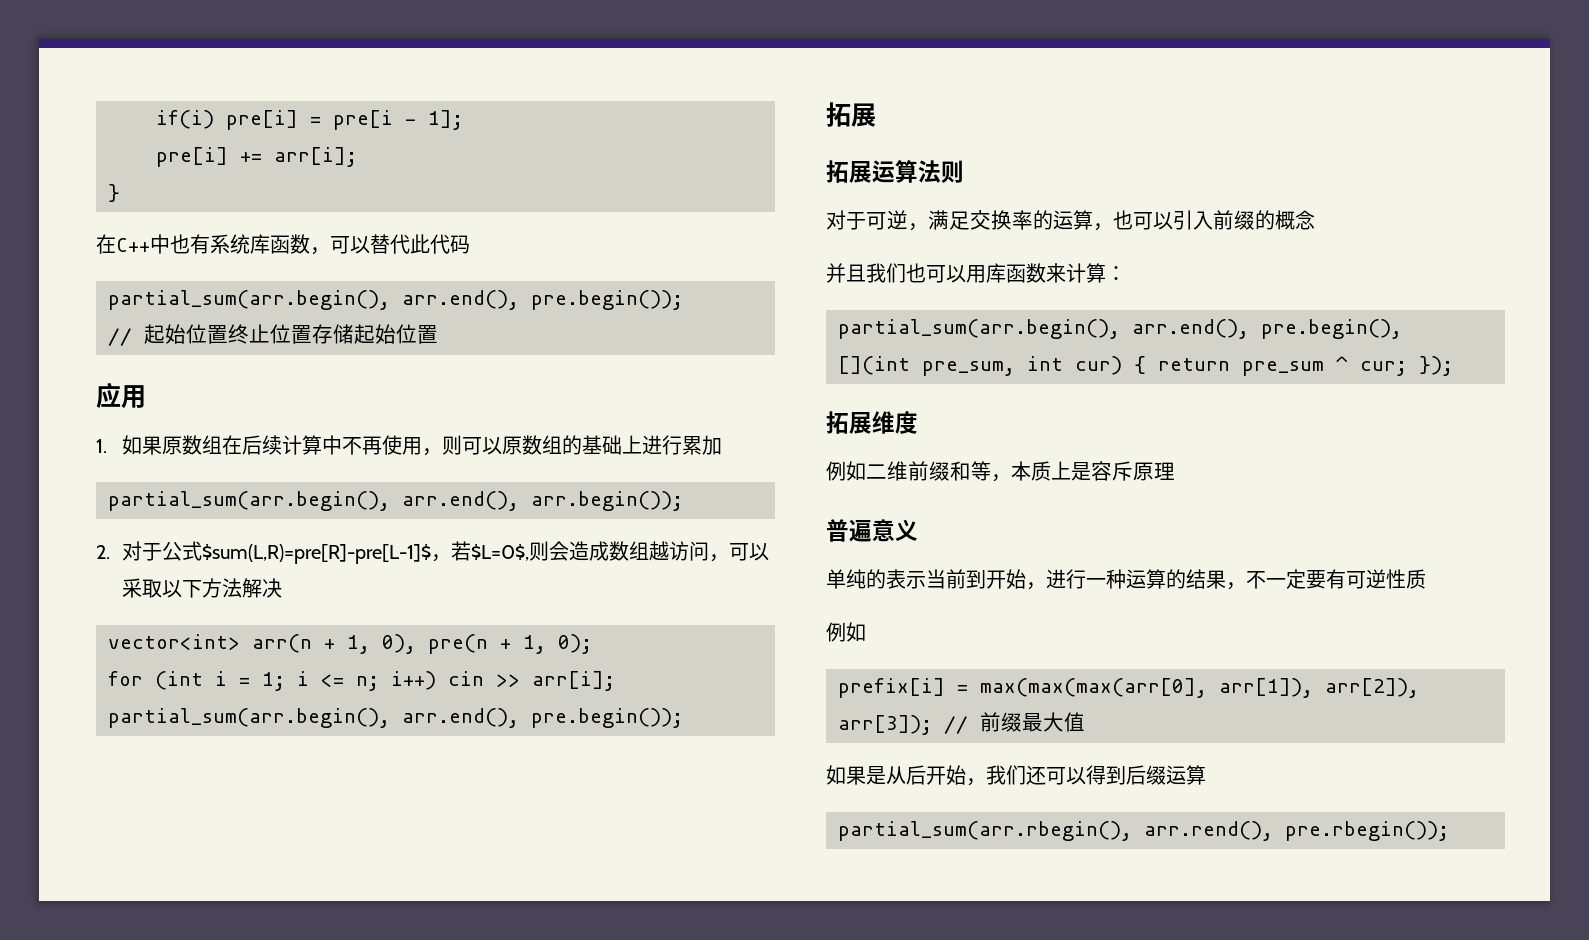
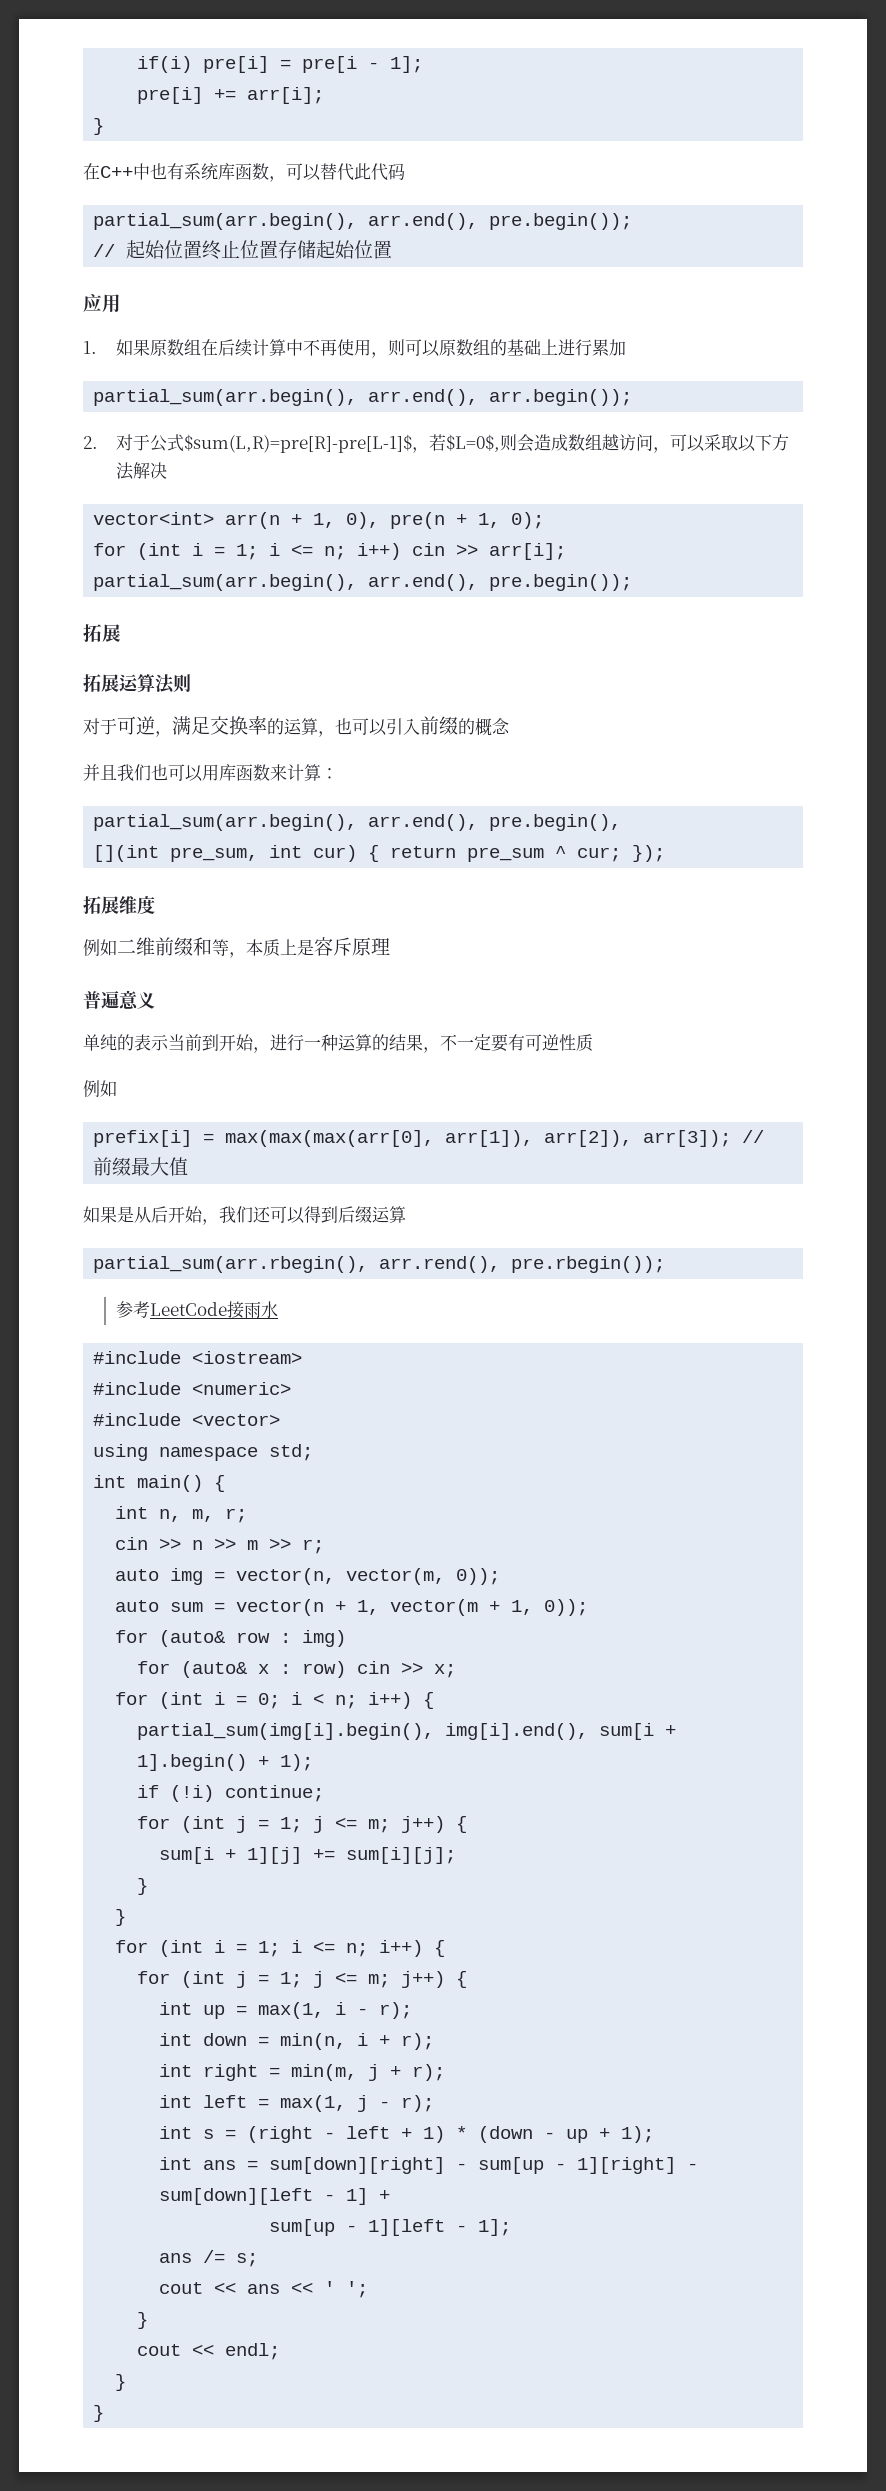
(1449, 831) none -> [115,1301,278,1319] [93,1351,303,1364] [93,1382,292,1395] [93,1413,281,1426] [93,1444,314,1461] [93,1475,226,1492] [115,1506,248,1523] [115,1537,325,1554] [115,1568,501,1585] [115,1599,589,1616] [115,1630,347,1647] [137,1661,457,1678] [115,1692,435,1709] [137,1723,677,1740] [137,1754,314,1771] [137,1785,325,1802] [137,1816,468,1833] [159,1847,457,1864] [137,1878,149,1895] [115,1909,127,1926] [115,1940,446,1957] [137,1971,468,1988] [159,2002,413,2019] [159,2033,435,2050] [159,2064,446,2081] [159,2095,435,2112] [159,2126,655,2143] [159,2157,699,2174] [159,2188,391,2205] [269,2219,512,2236] [159,2250,259,2267] [159,2281,369,2298] [137,2312,149,2329] [137,2343,281,2360] [115,2374,127,2391] [93,2405,105,2422] // 参考LeetCode接雨水 // #include <iostream> // #include <numeric> // #include <vector> // using namespace std; // int main() { // int n, m, r; // cin >> n >> m >> r; // auto img = vector(n, vector(m, 0)); // auto sum = vector(n + 1, vector(m + 1, 0)); // for (auto& row : img) // for (auto& x : row) cin >> x; // for (int i = 0; i < n; i++) { // partial_sum(img[i].begin(), img[i].end(), sum[i + 1].begin() + 1); // if (!i) continue; // for (int j = 1; j <= m; j++) { // sum[i + 1][j] += sum[i][j]; // } // } // for (int i = 1; i <= n; i++) { // for (int j = 1; j <= m; j++) { // int up = max(1, i - r); // int down = min(n, i + r); // int right = min(m, j + r); // int left = max(1, j - r); // int s = (right - left + 1) * (down - up + 1); // int ans = sum[down][right] - sum[up - 1][right] - sum[down][left - 1] + // sum[up - 1][left - 1]; // ans /= s; // cout << ans << ' '; // } // cout << endl; // } // }

